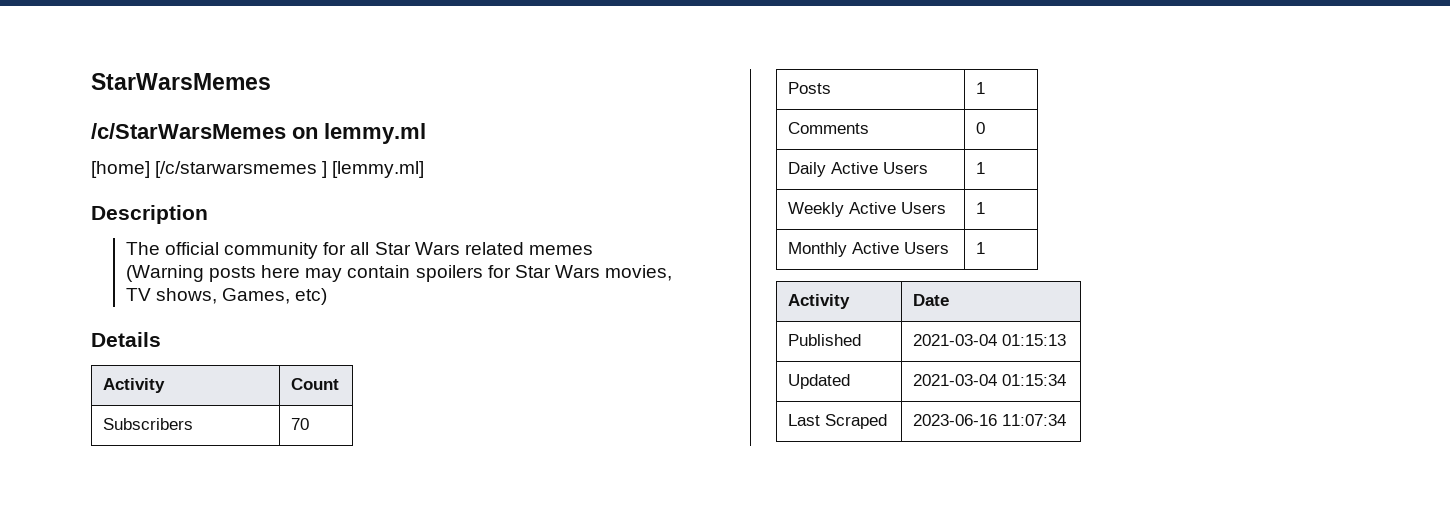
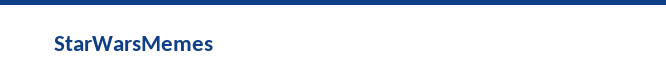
[91,123,426,144] [91,161,425,178] [91,205,208,224] [125,242,593,259] [125,265,673,282] [125,288,328,305] [91,332,161,347] [103,378,166,393] [291,378,340,390] [103,418,194,430] [291,418,310,430] [788,82,832,94] [976,82,986,94] [788,122,870,134] [976,122,986,134] [788,162,929,177] [976,162,986,174] [788,202,947,217] [976,202,986,214] [788,242,950,257] [976,242,986,254] [788,294,851,309] [913,294,950,306] [788,334,862,346] [913,334,1067,346] [788,374,851,389] [913,374,1067,386] [788,414,888,429] [913,414,1067,426] // /c/StarWarsMemes on lemmy.ml // [home] [/c/starwarsmemes ] [lemmy.ml] // Description // The official community for all Star Wars related memes // (Warning posts here may contain spoilers for Star Wars movies, // TV shows, Games, etc) // Details // Activity | Count // Subscribers | 70 // Posts | 1 // Comments | 0 // Daily Active Users | 1 // Weekly Active Users | 1 // Monthly Active Users | 1 // Activity | Date // Published | 2021-03-04 01:15:13 // Updated | 2021-03-04 01:15:34 // Last Scraped | 2023-06-16 11:07:34 -> (213, 43) none

